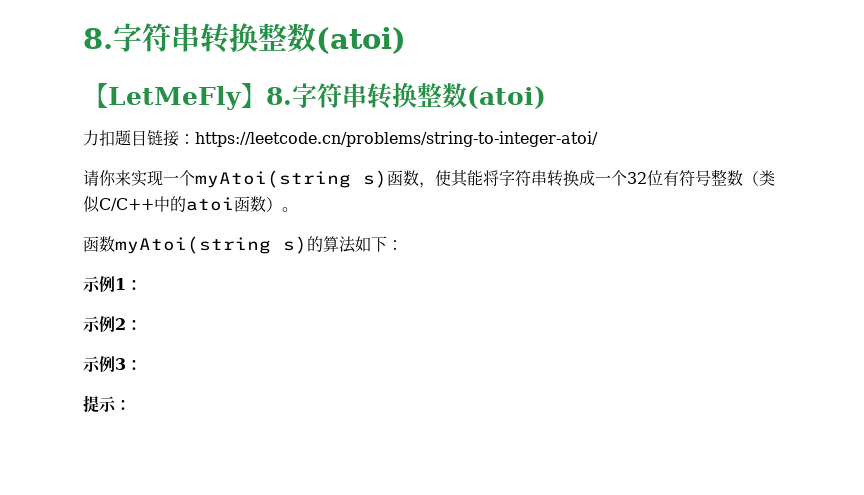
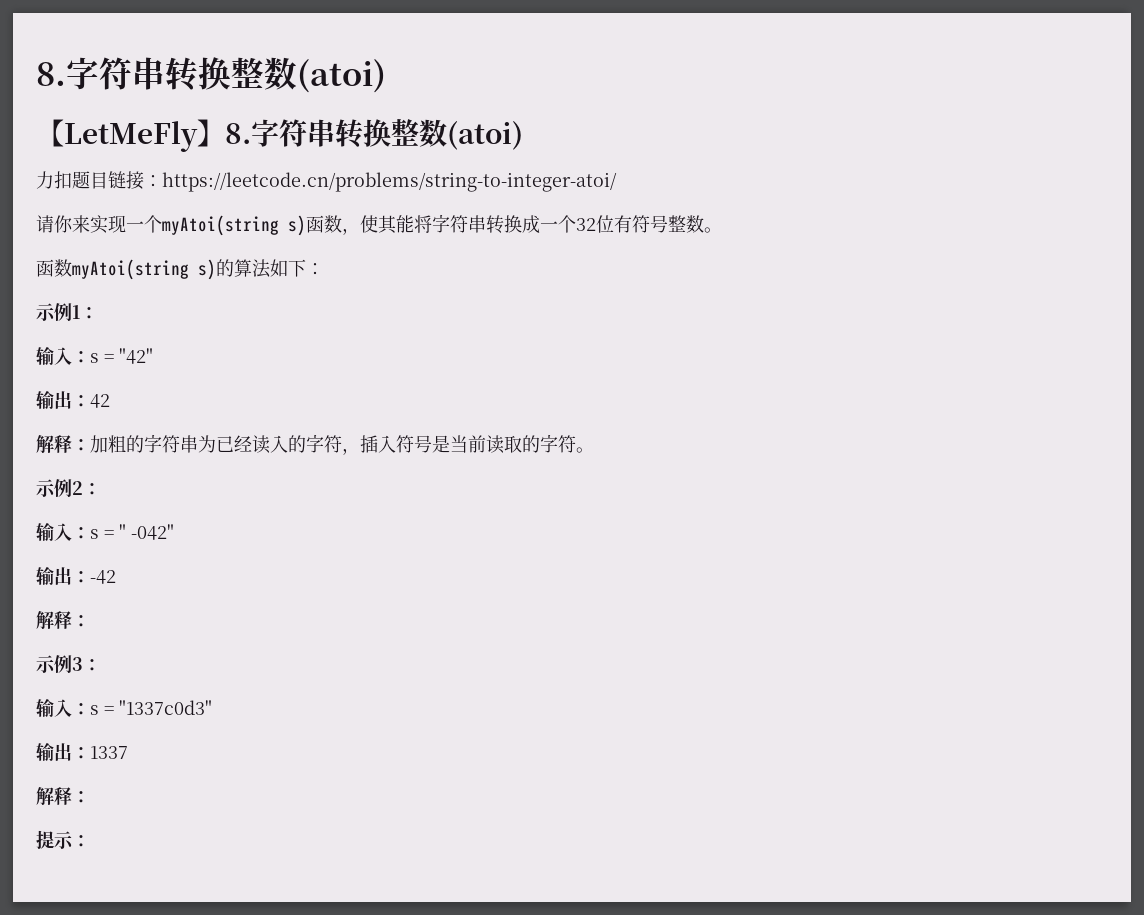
[743,170,775,186] [83,196,282,213] （类似C/C++中的atoi函数） -> (704, 224) none
[83,316,142,332] [83,356,126,372] 示例2： // 示例3 -> [36,346,153,365] [36,390,110,409] [36,434,594,455] [36,479,101,497] [36,522,174,541] [36,566,116,585] [36,611,90,629] [36,655,101,673] [36,698,212,717] [36,742,128,761] [36,787,72,805] 输入：s = "42" // 输出：42 // 解释：加粗的字符串为已经读入的字符，插入符号是当前读取的字符。 // 示例2： // 输入：s = " -042" // 输出：-42 // 解释： // 示例3： // 输入：s = "1337c0d3" // 输出：1337 // 解释

